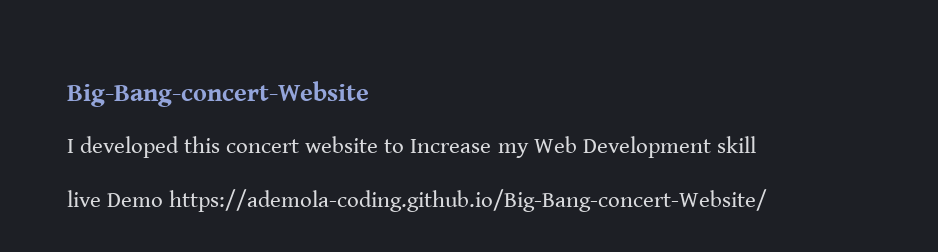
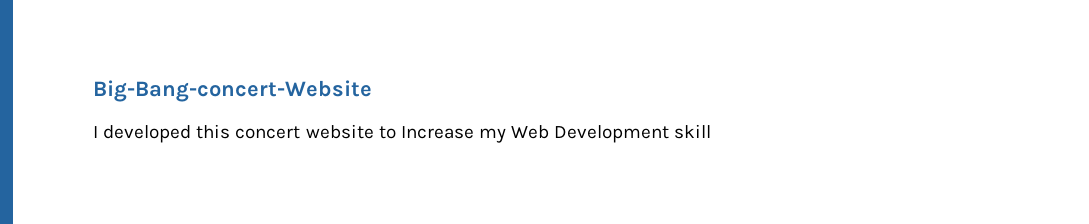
[67,189,768,212] // live Demo https://ademola-coding.github.io/Big-Bang-concert-Website/ -> (712, 131) none

